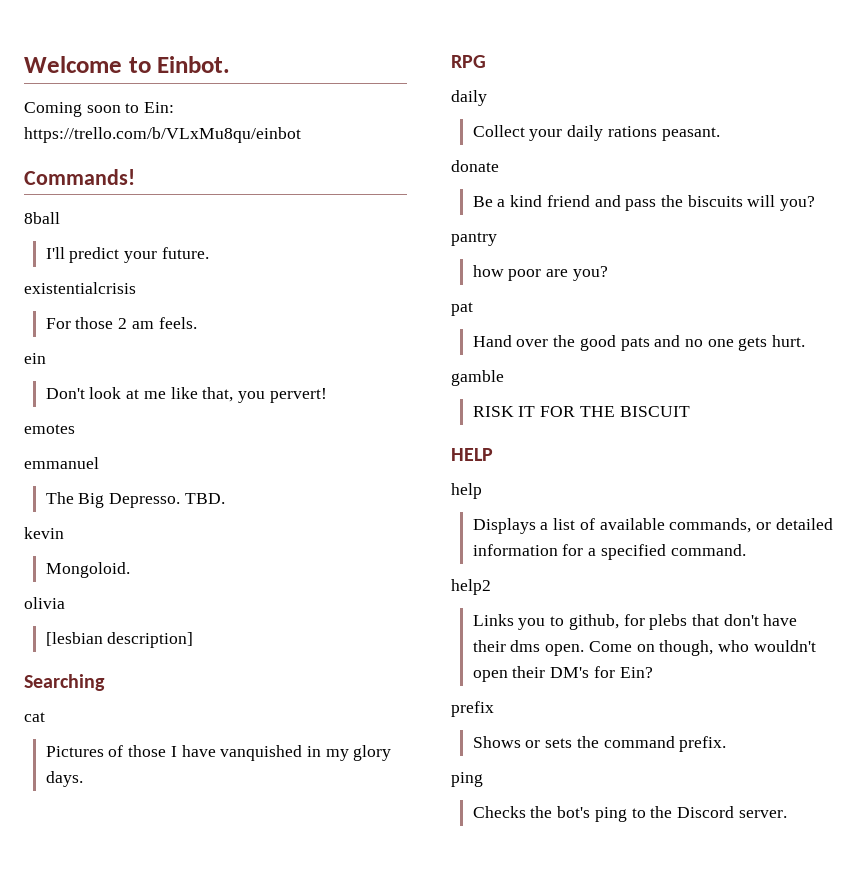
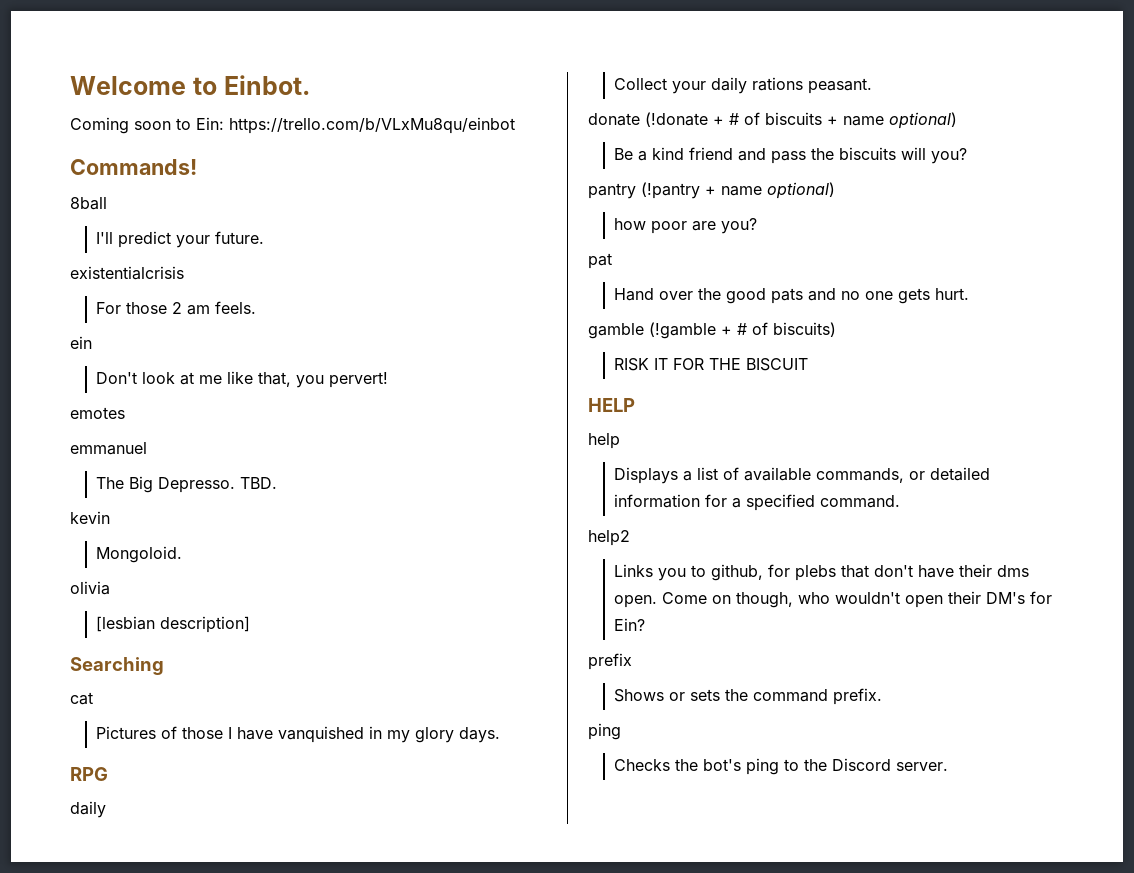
(499, 166) none -> [645,112,957,129] (!donate + # of biscuits + name optional)
(497, 239) none -> [641,182,835,199] (!pantry + name optional)
(504, 378) none -> [649,322,836,339] (!gamble + # of biscuits)

